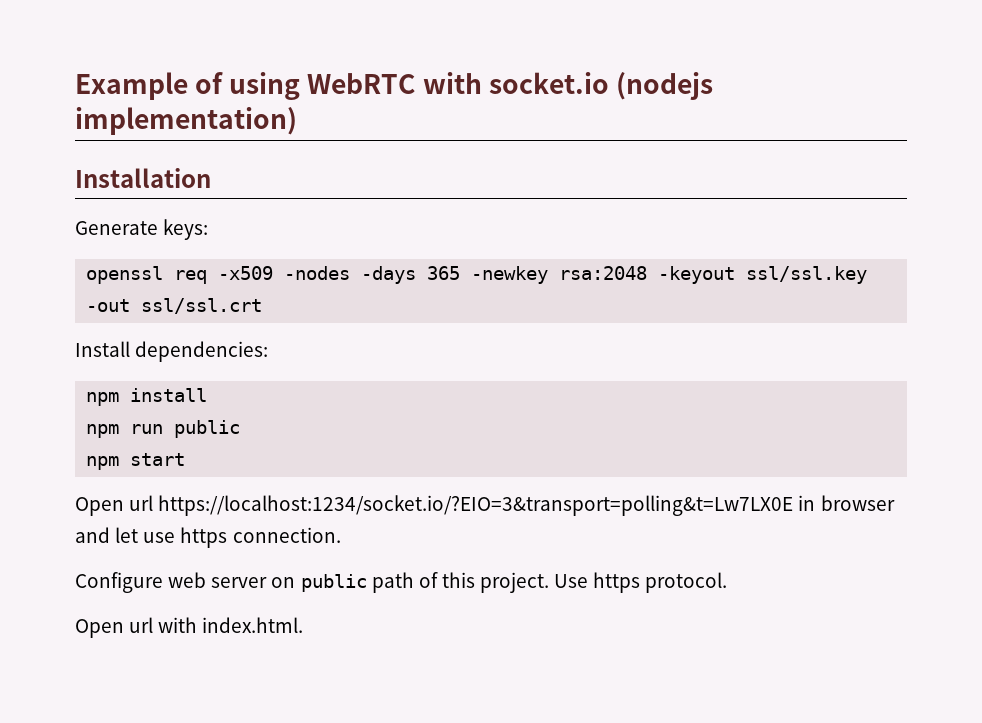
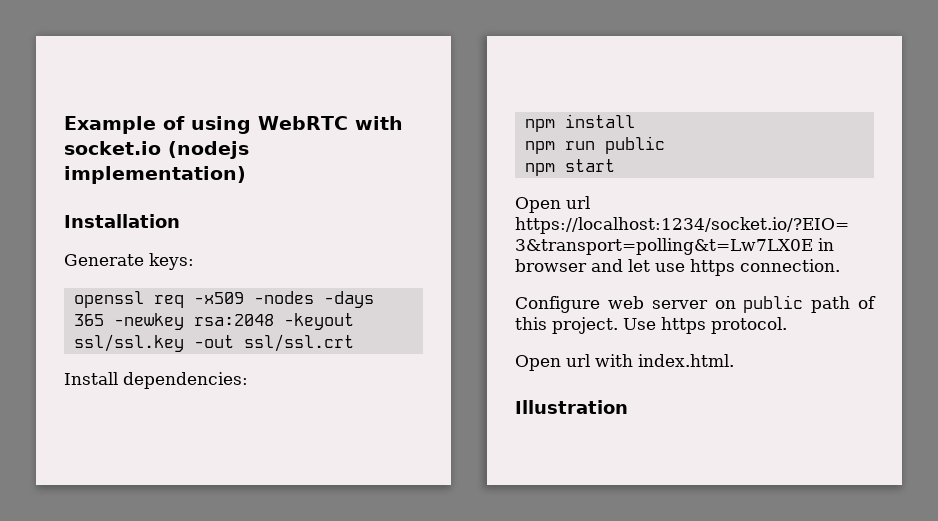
(304, 625) none -> [515,400,628,414] // Illustration

